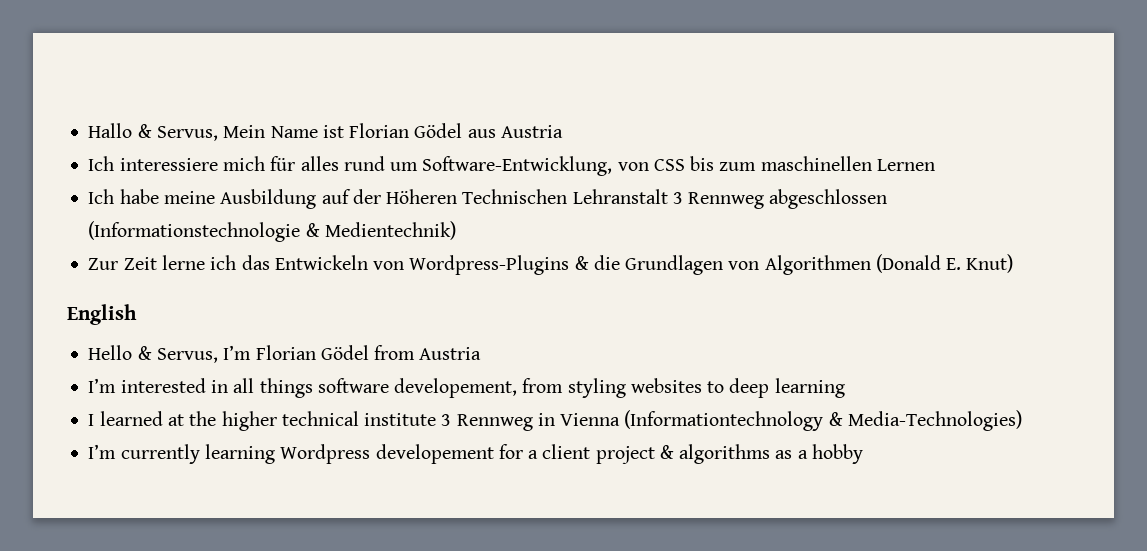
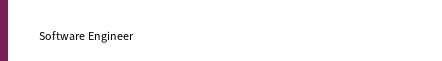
[88,123,563,141] [88,156,935,176] [88,189,888,209] [88,221,456,242] [88,254,1014,275] [67,304,137,325] [88,345,482,363] [88,378,845,398] [88,410,1022,431] [88,444,863,464] Hallo & Servus, Mein Name ist Florian Gödel aus Austria // Ich interessiere mich für alles rund um Software-Entwicklung, von CSS bis zum maschinellen Lernen // Ich habe meine Ausbildung auf der Höheren Technischen Lehranstalt 3 Rennweg abgeschlossen (Informationstechnologie & Medientechnik) // Zur Zeit lerne ich das Entwickeln von Wordpress-Plugins & die Grundlagen von Algorithmen (Donald E. Knut) // English // Hello & Servus, I’m Florian Gödel from Austria // I’m interested in all things software developement, from styling websites to deep learning // I learned at the higher technical institute 3 Rennweg in Vienna (Informationtechnology & Media-Technologies) // I’m currently learning Wordpress developement for a client project & algorithms as a hobby -> [39,31,135,43] Software Engineer

